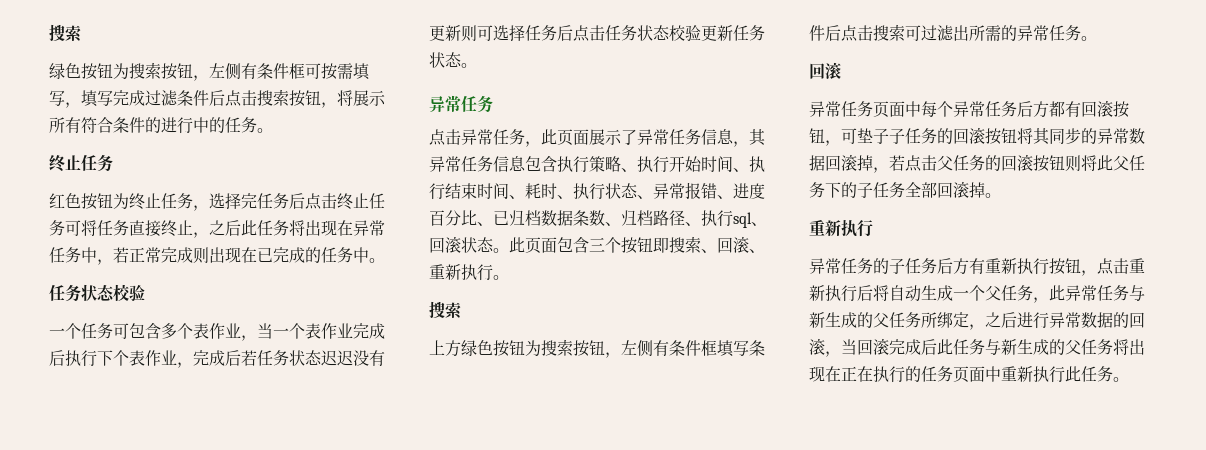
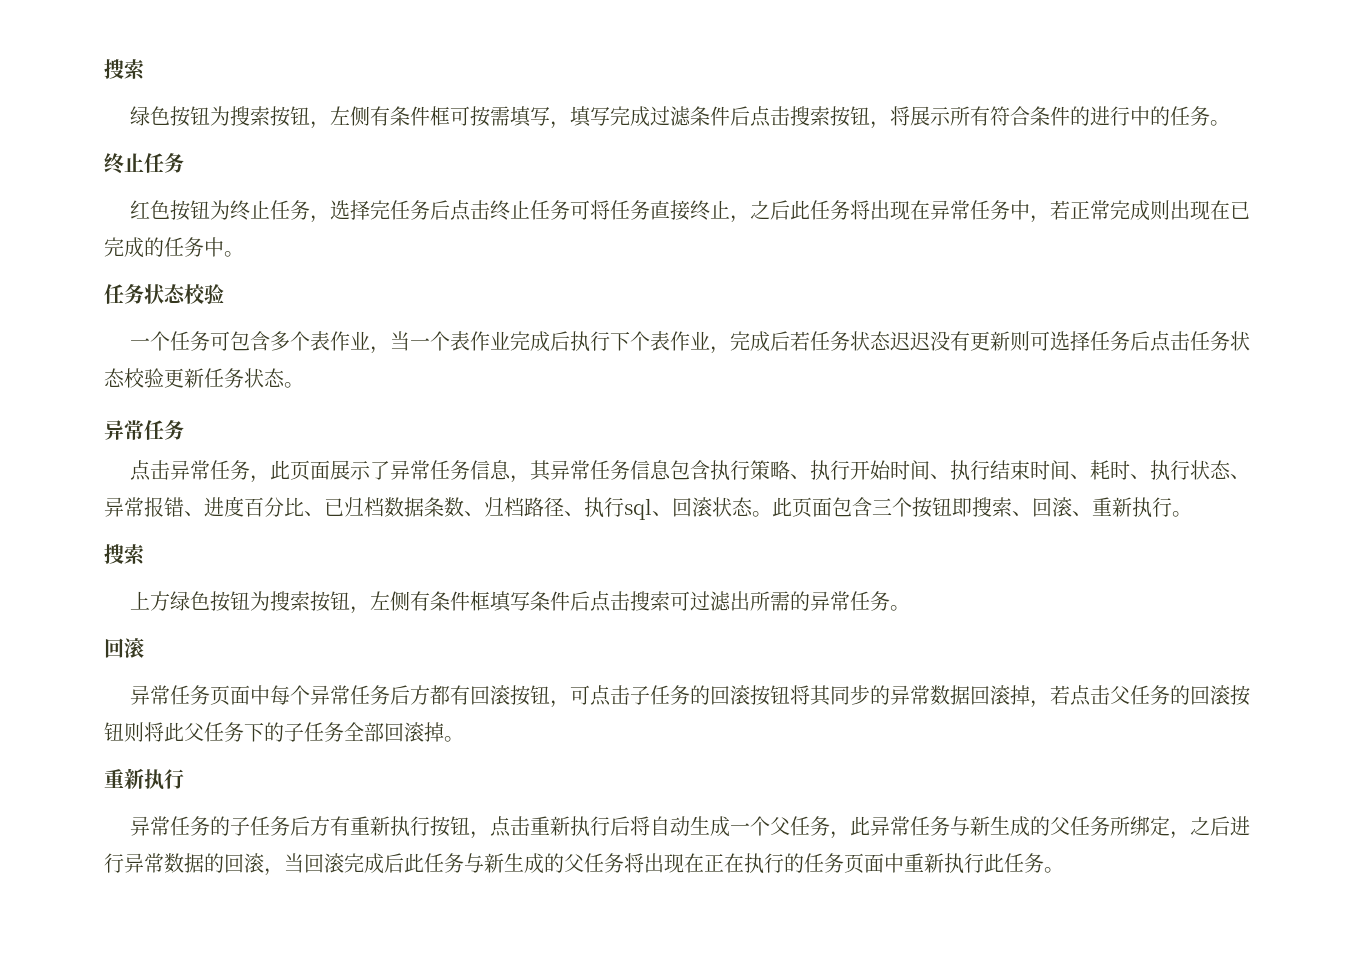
[857,128,889,144] 垫子 -> [590,685,631,706] 点击

